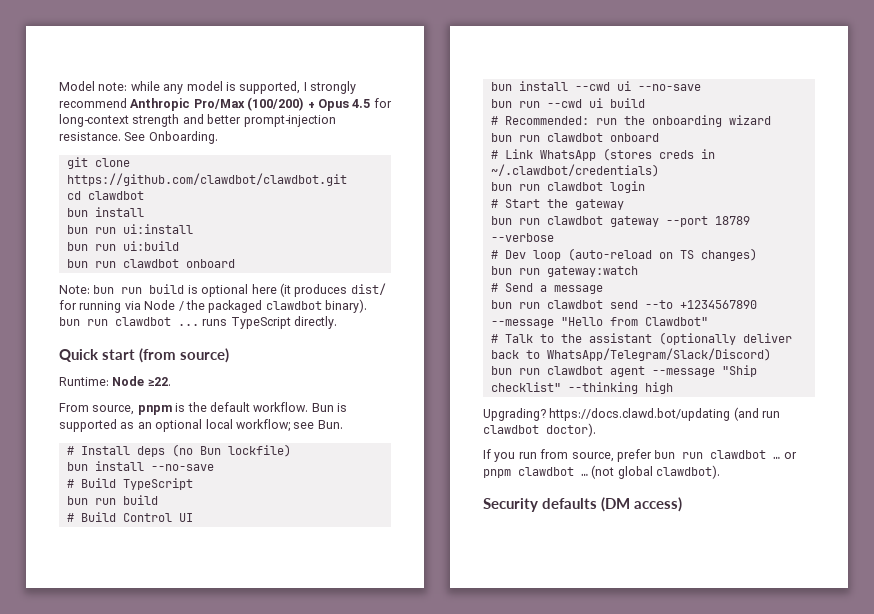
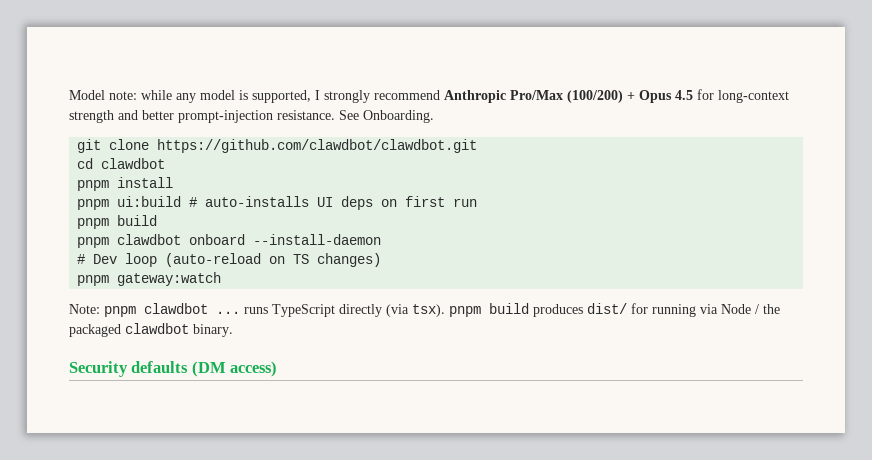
[66,208,88,217] bun -> [77,180,110,191] pnpm
[66,224,193,234] [66,241,179,251] [66,259,235,268] [59,283,291,297] bun run ui:install // bun run ui:build // bun run clawdbot onboard // Note: bun run build is optional here (it -> [77,196,478,210] [77,215,158,229] [77,234,382,248] [77,253,382,267] [77,272,222,286] [69,303,529,317] pnpm ui:build # auto-installs UI deps on first run // pnpm build // pnpm clawdbot onboard --install-daemon // # Dev loop (auto-reload on TS changes) // pnpm gateway:watch // Note: pnpm clawdbot ... runs TypeScript directly (via tsx). pnpm build
[325,299,367,313] [59,316,338,329] [59,348,229,363] [59,376,171,386] [59,402,347,415] [59,419,343,432] [66,444,291,457] [66,461,214,471] [66,478,193,490] [66,495,158,505] [66,512,193,522] [490,81,701,91] [490,98,645,108] [490,115,771,127] [490,133,659,142] [490,148,715,161] [490,164,659,177] [490,181,645,193] [490,199,624,210] [490,216,750,227] [490,233,554,242] [490,248,757,261] [490,266,638,277] [490,283,603,294] [490,300,757,309] [490,317,708,328] [490,332,792,345] [490,348,771,361] [490,365,757,377] [490,382,673,394] [483,407,781,421] [483,423,596,437] [483,449,797,462] [483,465,721,479] binary). bun run clawdbot ... runs TypeScript directly. // Quick start (from source) // Runtime: Node ≥22. // From source, pnpm is the default workflow. Bun is supported as an optional local workflow; see Bun. // # Install deps (no Bun lockfile) // bun install --no-save // # Build TypeScript // bun run build // # Build Control UI // bun install --cwd ui --no-save // bun run --cwd ui build // # Recommended: run the onboarding wizard // bun run clawdbot onboard // # Link WhatsApp (stores creds in ~/.clawdbot/credentials) // bun run clawdbot login // # Start the gateway // bun run clawdbot gateway --port 18789 --verbose // # Dev loop (auto-reload on TS changes) // bun run gateway:watch // # Send a message // bun run clawdbot send --to +1234567890 --message "Hello from Clawdbot" // # Talk to the assistant (optionally deliver back to WhatsApp/Telegram/Slack/Discord) // bun run clawdbot agent --message "Ship checklist" --thinking high // Upgrading? https://docs.clawd.bot/updating (and run clawdbot doctor). // If you run from source, prefer bun run clawdbot … or pnpm clawdbot … (not global clawdbot). -> [193,324,233,337] binary.

